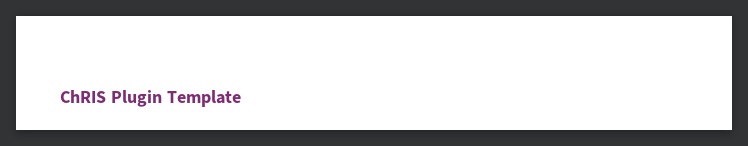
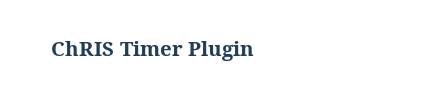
[110,90,241,107] Plugin Template -> [119,41,255,61] Timer Plugin

